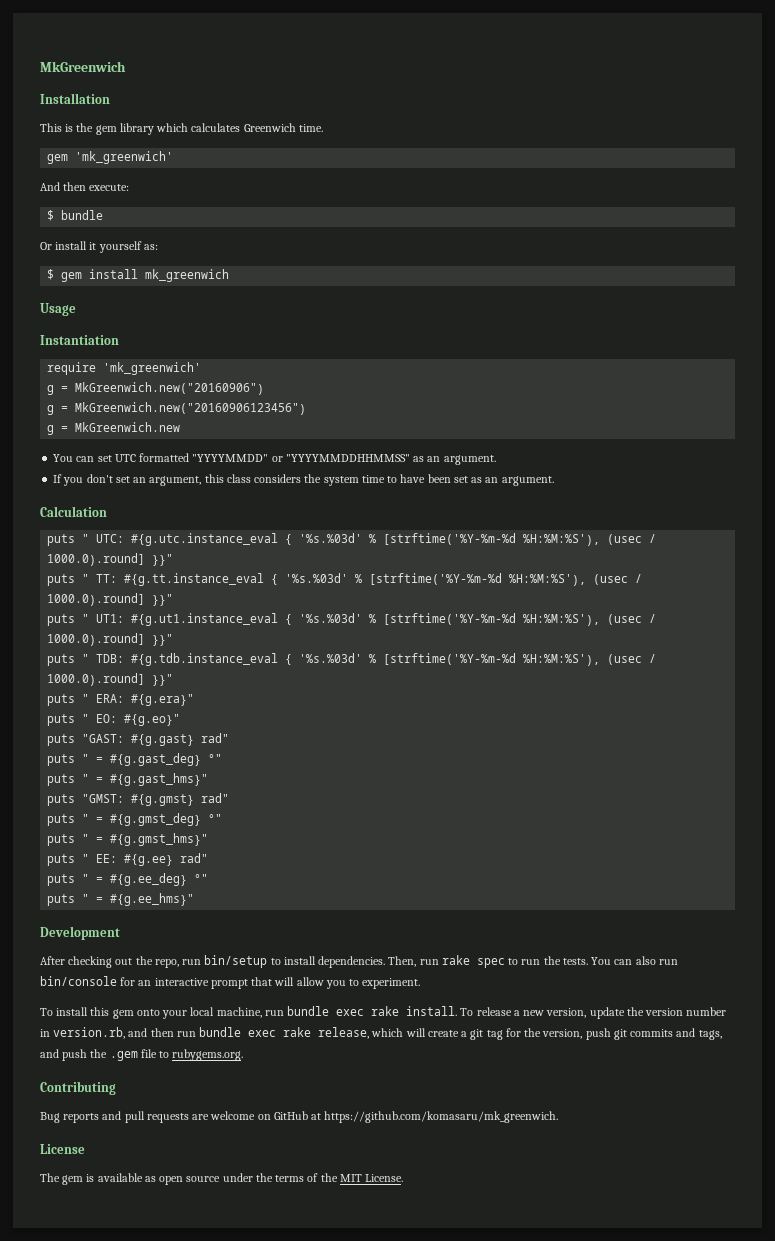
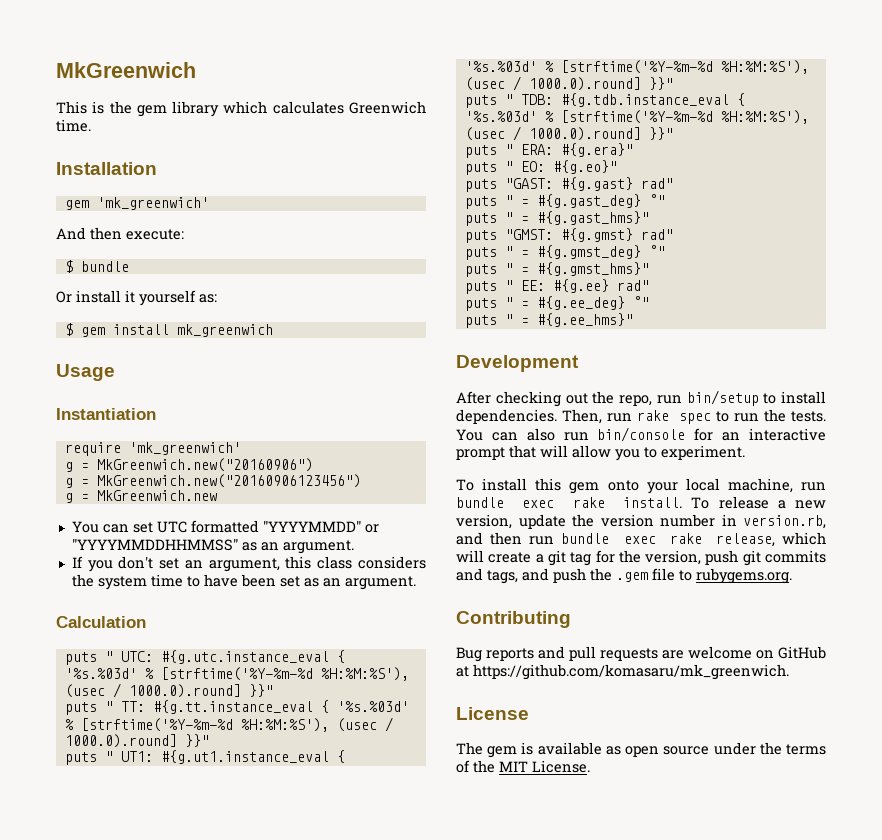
[40,93,110,104] // Installation -> (196, 70) none
(323, 128) none -> [56,162,157,175] // Installation

